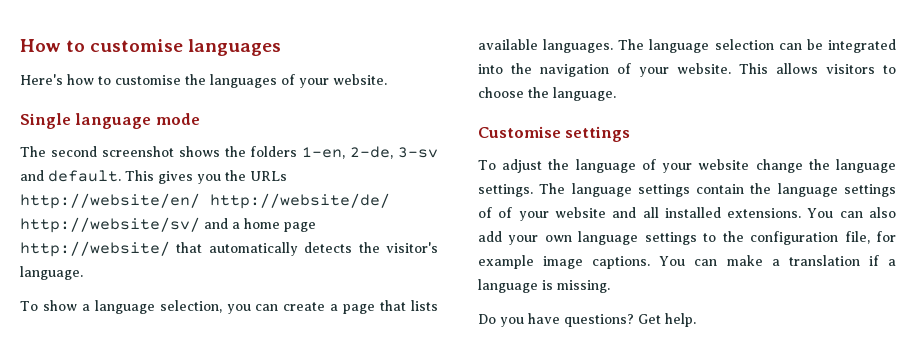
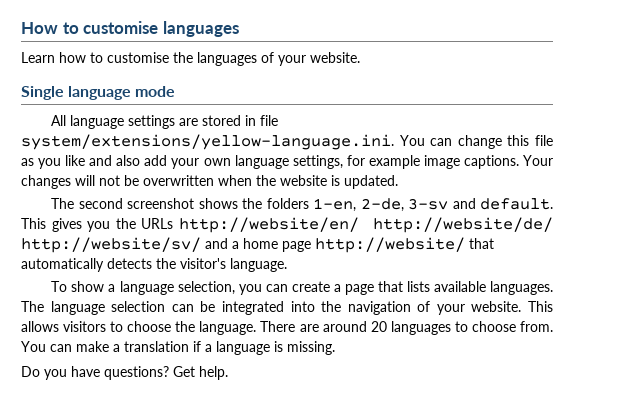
[20,74,63,85] Here's -> [21,52,55,63] Learn
(200, 119) none -> [51,115,279,129] [21,134,554,150] [21,155,553,169] [21,175,398,189] // All language settings are stored in file system/extensions/yellow-language.ini. You can change this file as you like and also add your own language settings, for example image captions. Your changes will not be overwritten when the website is updated.
[478,126,631,142] [478,159,896,173] [478,183,896,197] [478,207,896,221] [478,231,896,245] [478,255,651,269] // Customise settings // To adjust the language of your website change the language settings. The language settings contain the language settings of of your website and all installed extensions. You can also add your own language settings to the configuration file, for example image captions. -> [260,321,554,335] There are around 20 languages to choose from.

